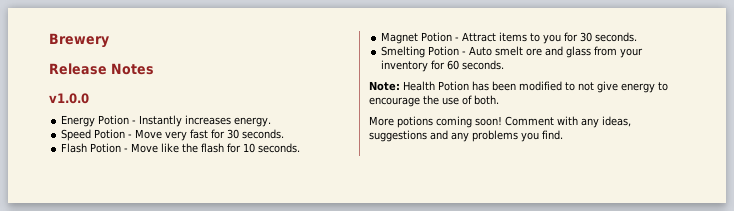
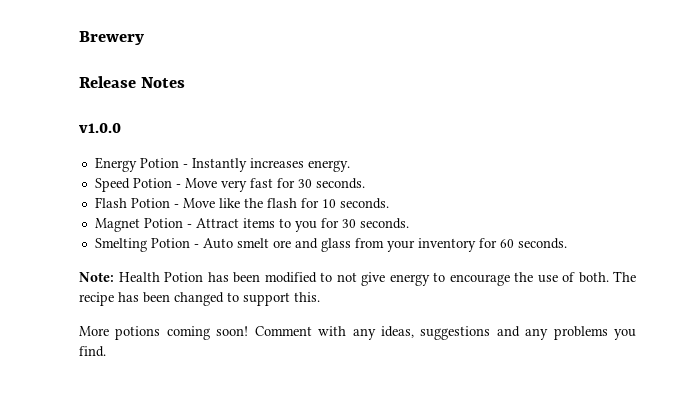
(499, 100) none -> [613,271,636,282] [79,292,320,306] The recipe has been changed to support this.

